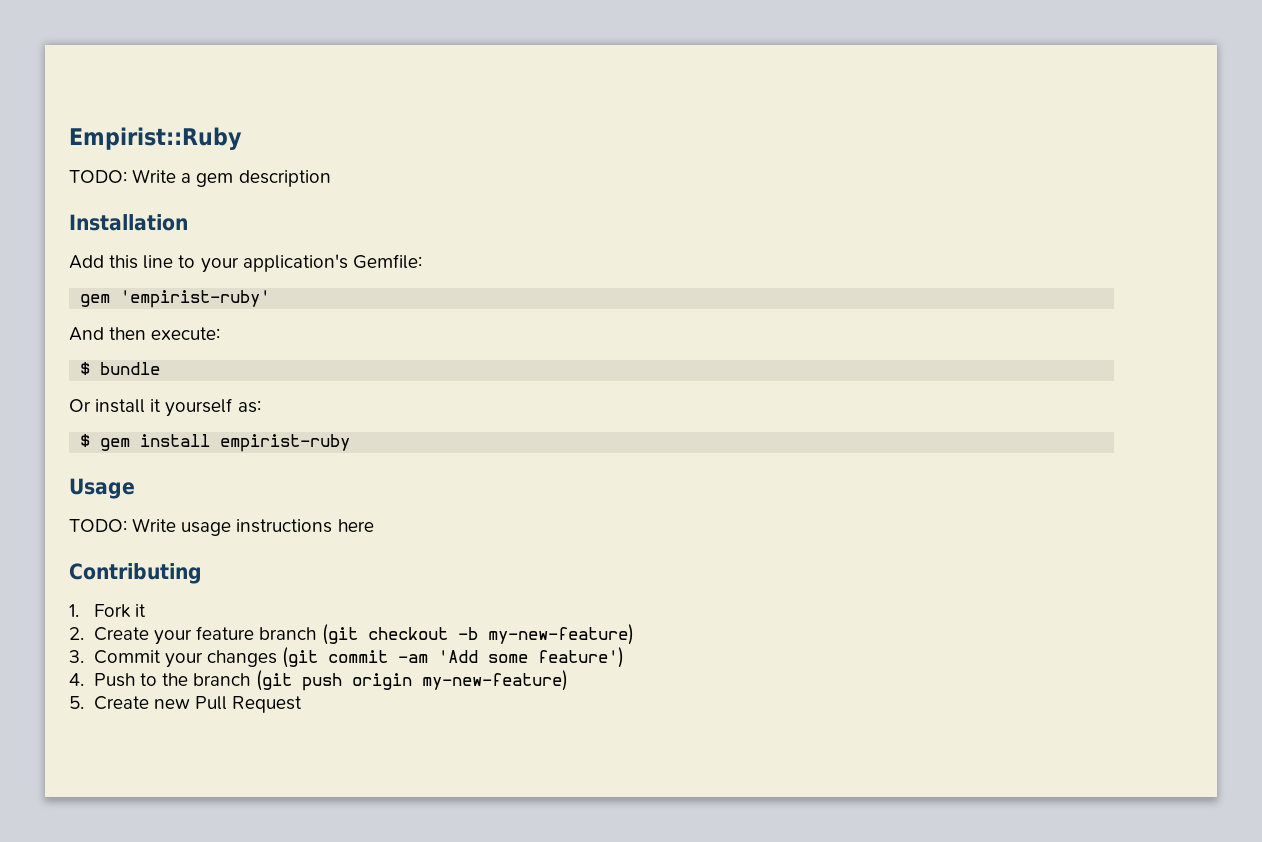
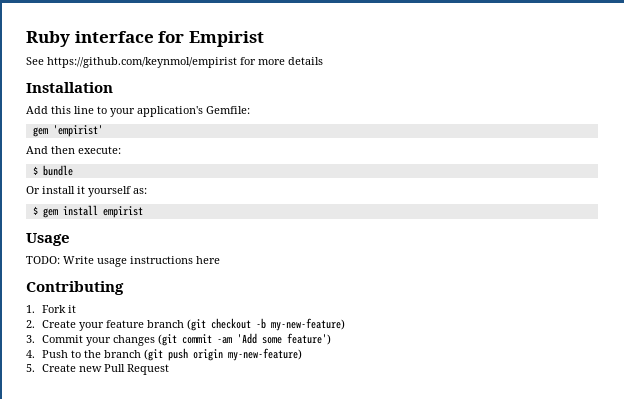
[69,127,242,150] [69,169,331,187] Empirist::Ruby // TODO: Write a gem description -> [26,31,264,47] [26,57,323,68] Ruby interface for Empirist // See https://github.com/keynmol/empirist for more details
[120,290,271,308] 'empirist-ruby' -> [52,125,103,137] 'empirist'
[220,434,351,452] empirist-ruby -> [102,206,143,218] empirist

